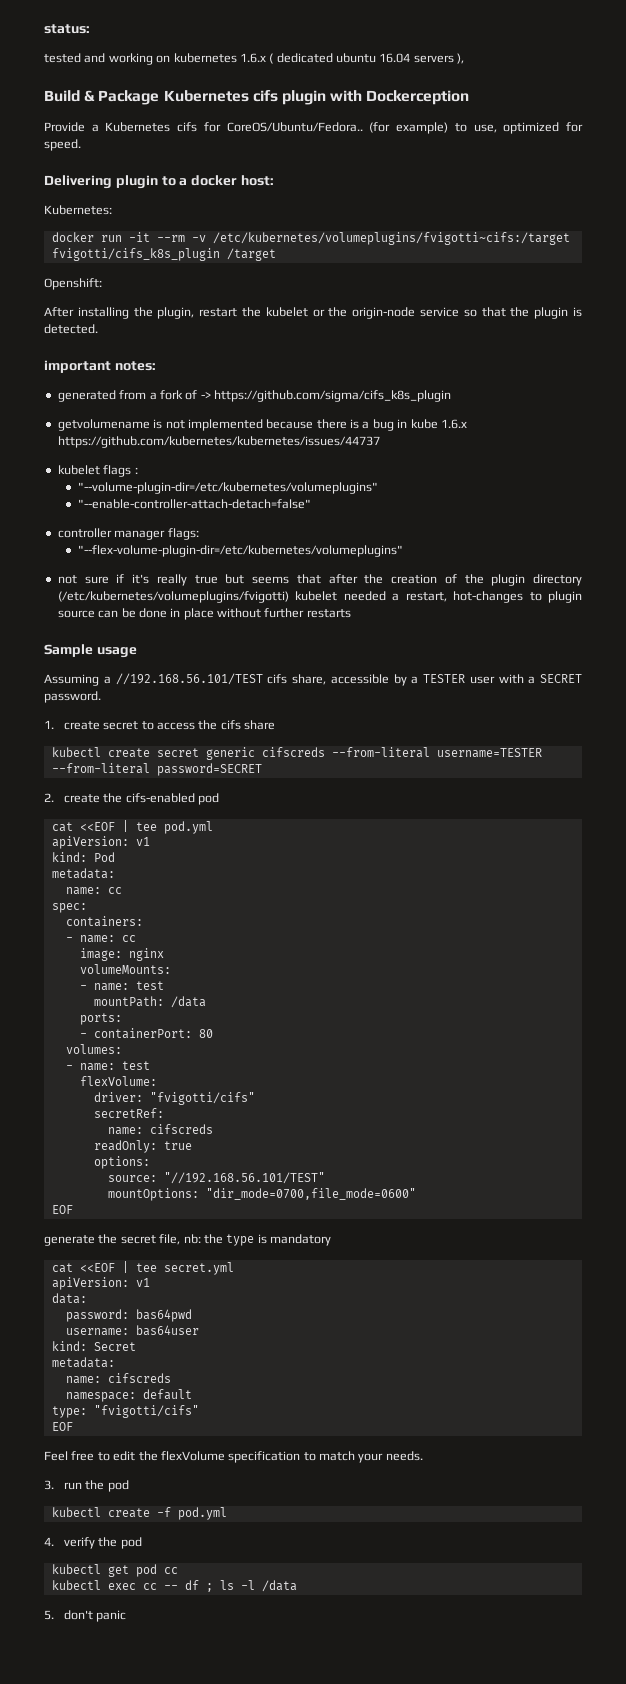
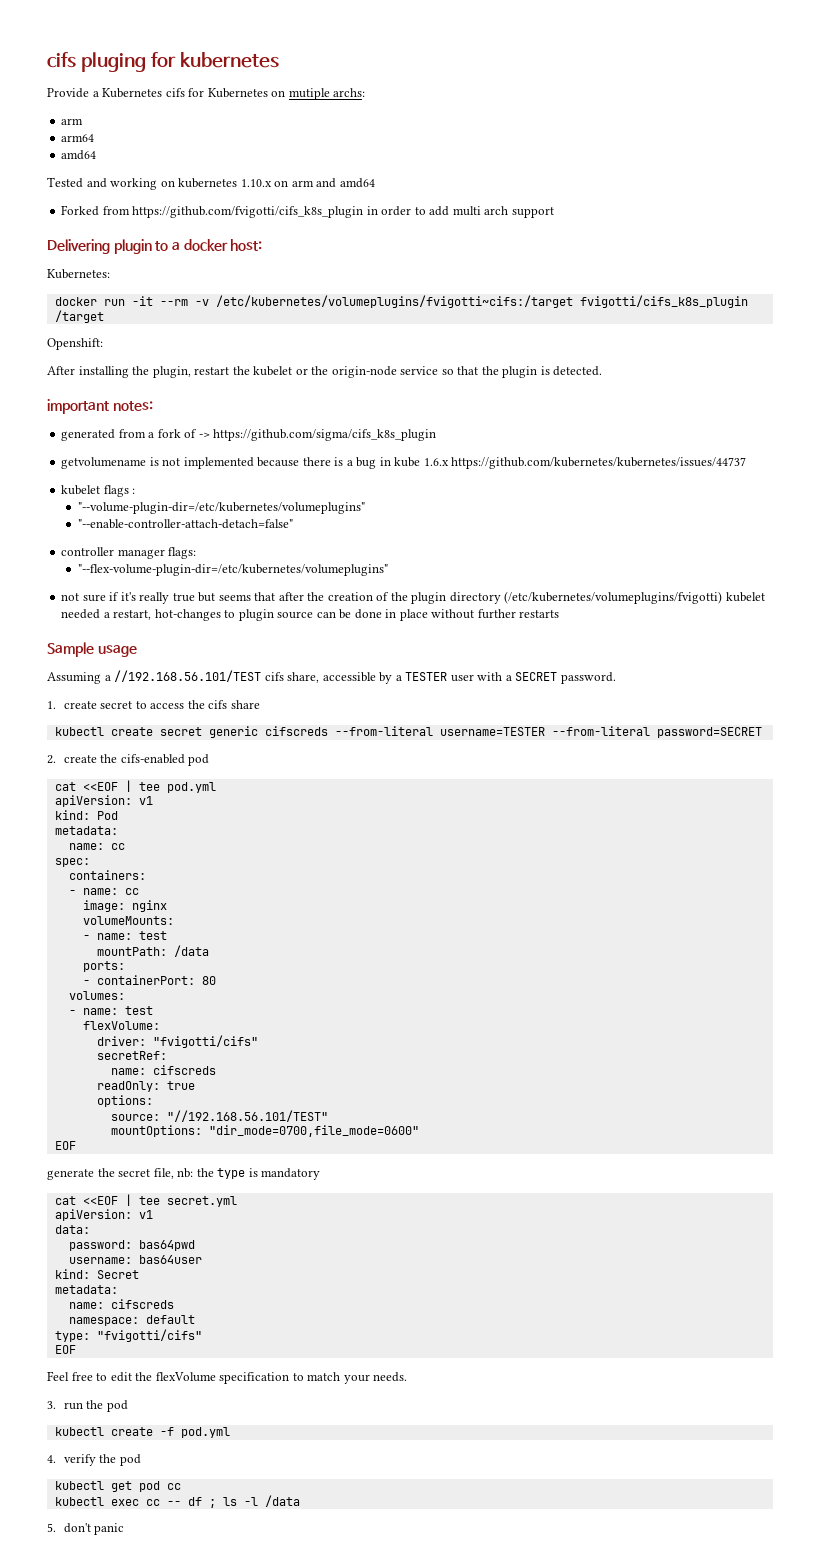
[44,24,90,34] [44,53,465,65] [44,90,470,105] status: // tested and working on kubernetes 1.6.x ( dedicated ubuntu 16.04 servers ), // Build & Package Kubernetes cifs plugin with Dockerception -> [47,52,279,72] cifs pluging for kubernetes
[226,122,584,134] [44,139,81,151] CoreOS/Ubuntu/Fedora.. (for example) to use, optimized for speed. -> [207,88,366,100] [61,118,84,125] [61,134,95,142] [61,150,97,160] [47,177,375,190] [61,205,554,218] Kubernetes on mutiple archs: // arm // arm64 // amd64 // Tested and working on kubernetes 1.10.x on arm and amd64 // Forked from https://github.com/fvigotti/cifs_k8s_plugin in order to add multi arch support

